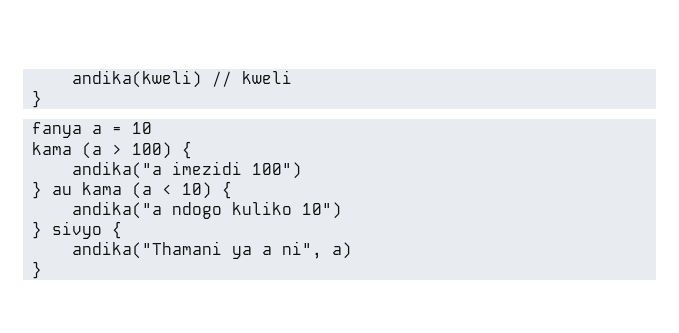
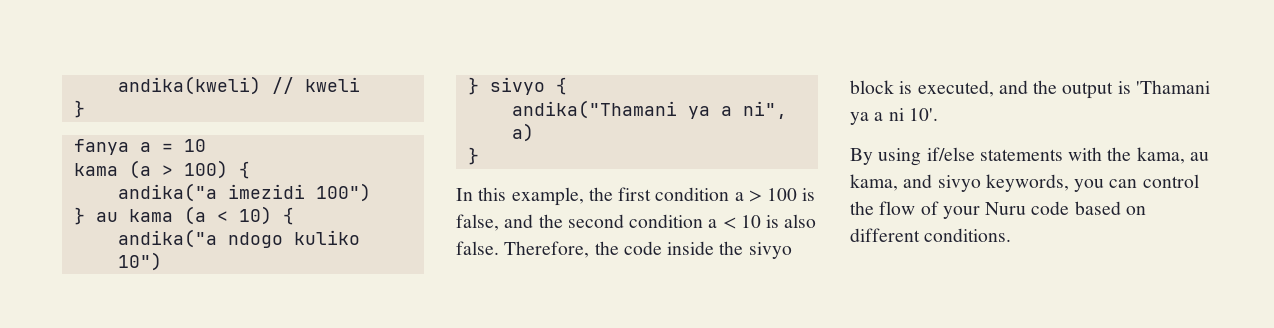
(42, 270) none -> [456,187,816,206] [456,214,817,231] [456,241,792,259] [850,80,1210,99] [850,108,938,125] [850,147,1209,166] [850,174,1199,192] [850,201,1146,219] [850,228,1012,242] // In this example, the first condition a > 100 is false, and the second condition a < 10 is also false. Therefore, the code inside the sivyo block is executed, and the output is 'Thamani ya a ni 10'. // By using if/else statements with the kama, au kama, and sivyo keywords, you can control the flow of your Nuru code based on different conditions.

